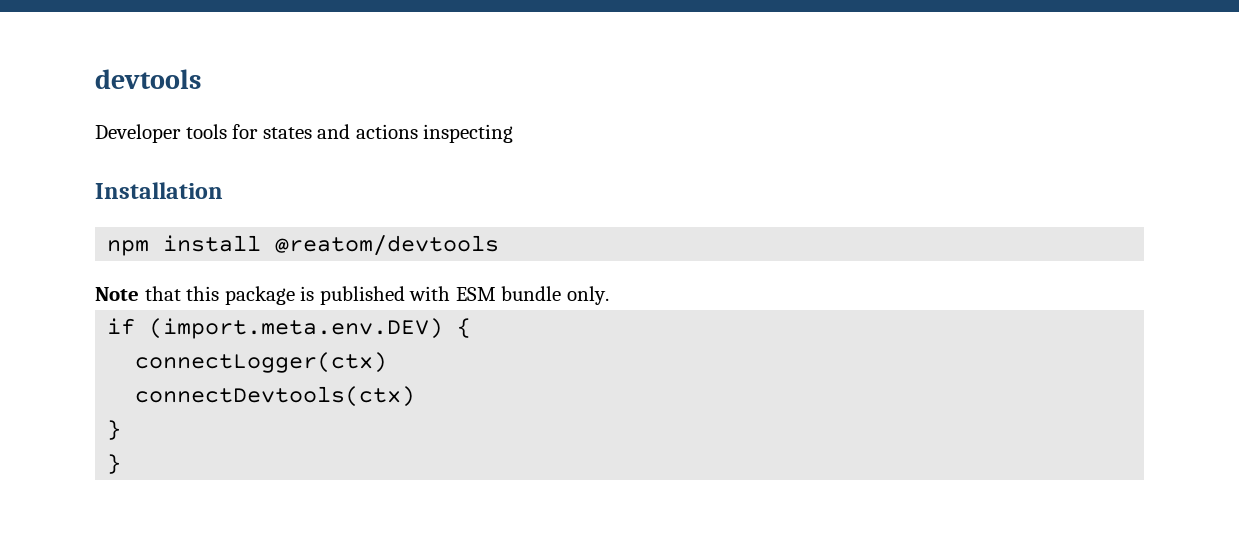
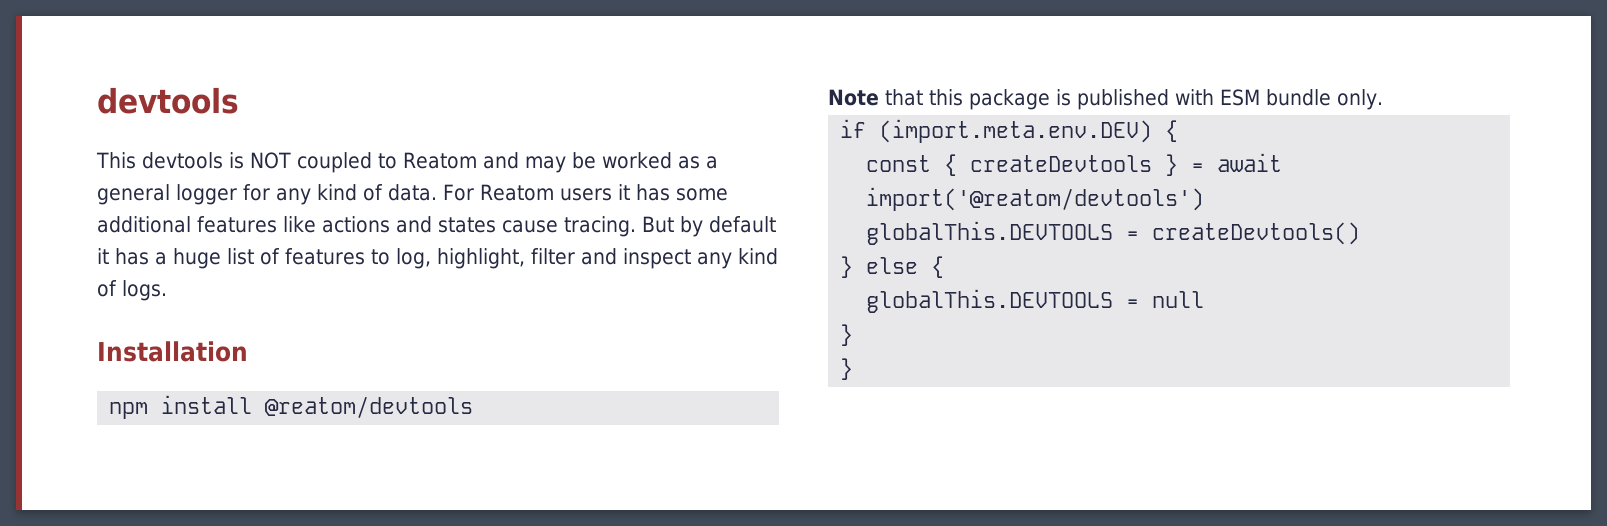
[95,124,514,143] Developer tools for states and actions inspecting -> [96,152,718,173] [97,184,728,205] [97,216,776,237] [97,248,778,269] [97,280,167,301] This devtools is NOT coupled to Reatom and may be worked as a general logger for any kind of data. For Reatom users it has some additional features like actions and states cause tracing. But by default it has a huge list of features to log, highlight, filter and inspect any kind of logs.
[135,352,388,373] [135,386,416,407] connectLogger(ctx) // connectDevtools(ctx) -> [866,153,1283,176] [866,187,1205,211] [866,221,1361,245] [840,256,945,278] [866,289,1205,313] const { createDevtools } = await import('@reatom/devtools') // globalThis.DEVTOOLS = createDevtools() // } else { // globalThis.DEVTOOLS = null

